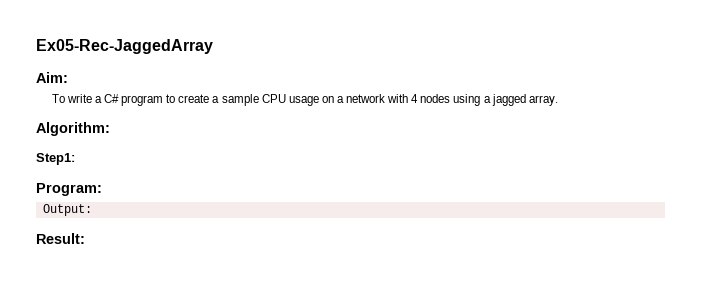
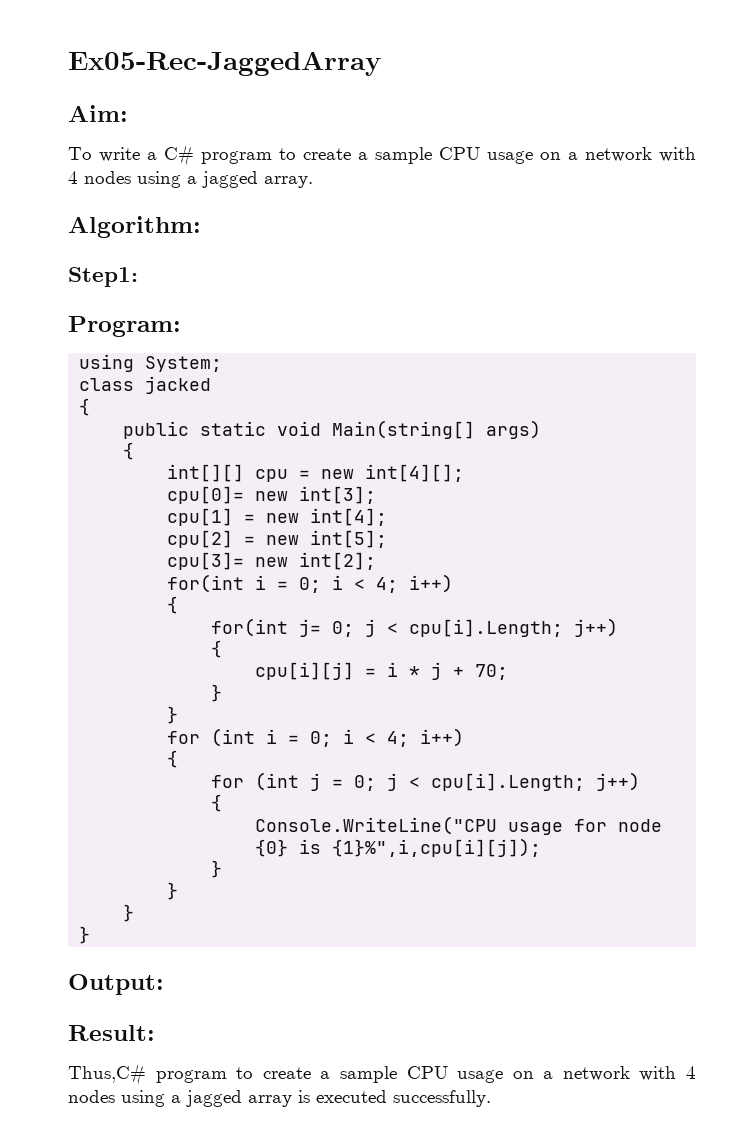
[42,204,92,216] [36,233,85,244] Output: // Result: -> [79,354,223,372] [79,376,212,394] [79,398,91,416] [123,420,542,439] [123,442,135,460] [167,464,465,482] [167,486,377,504] [167,508,388,526] [167,530,388,548] [167,552,377,570] [167,574,454,593] [167,596,179,614] [211,618,619,637] [211,640,223,658] [255,662,509,680] [211,684,223,702] [167,706,179,724] [167,728,465,747] [167,750,179,768] [211,772,641,791] [211,794,223,812] [255,816,663,835] [255,838,542,857] [211,860,223,878] [167,882,179,900] [123,904,135,922] [79,926,91,944] [68,974,164,995] [68,1025,155,1041] [68,1064,696,1085] [68,1090,491,1107] using System; // class jacked // { // public static void Main(string[] args) // { // int[][] cpu = new int[4][]; // cpu[0]= new int[3]; // cpu[1] = new int[4]; // cpu[2] = new int[5]; // cpu[3]= new int[2]; // for(int i = 0; i < 4; i++) // { // for(int j= 0; j < cpu[i].Length; j++) // { // cpu[i][j] = i * j + 70; // } // } // for (int i = 0; i < 4; i++) // { // for (int j = 0; j < cpu[i].Length; j++) // { // Console.WriteLine("CPU usage for node {0} is {1}%",i,cpu[i][j]); // } // } // } // } // Output: // Result: // Thus,C# program to create a sample CPU usage on a network with 4 nodes using a jagged array is executed successfully.

